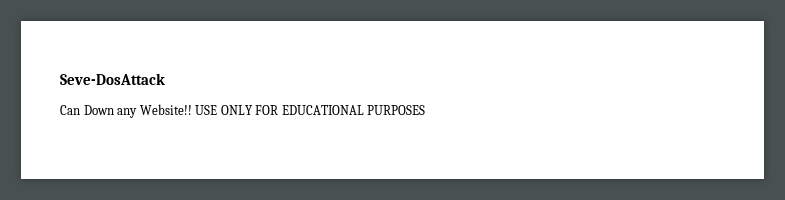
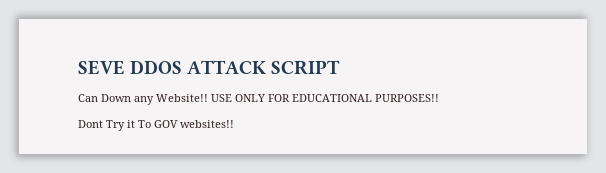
[60,73,165,85] Seve-DosAttack -> [78,60,341,75] SEVE DDOS ATTACK SCRIPT
[367,105,426,115] PURPOSES -> [375,94,439,102] [78,120,234,131] PURPOSES!! // Dont Try it To GOV websites!!

